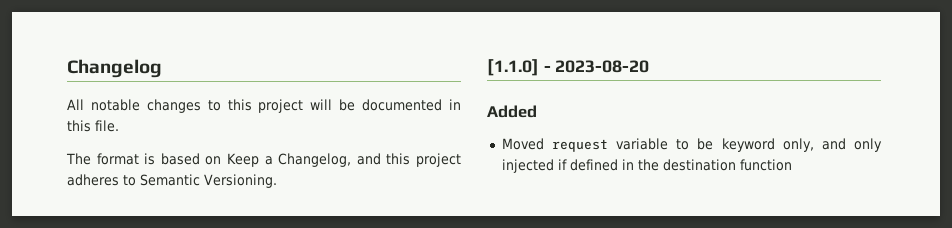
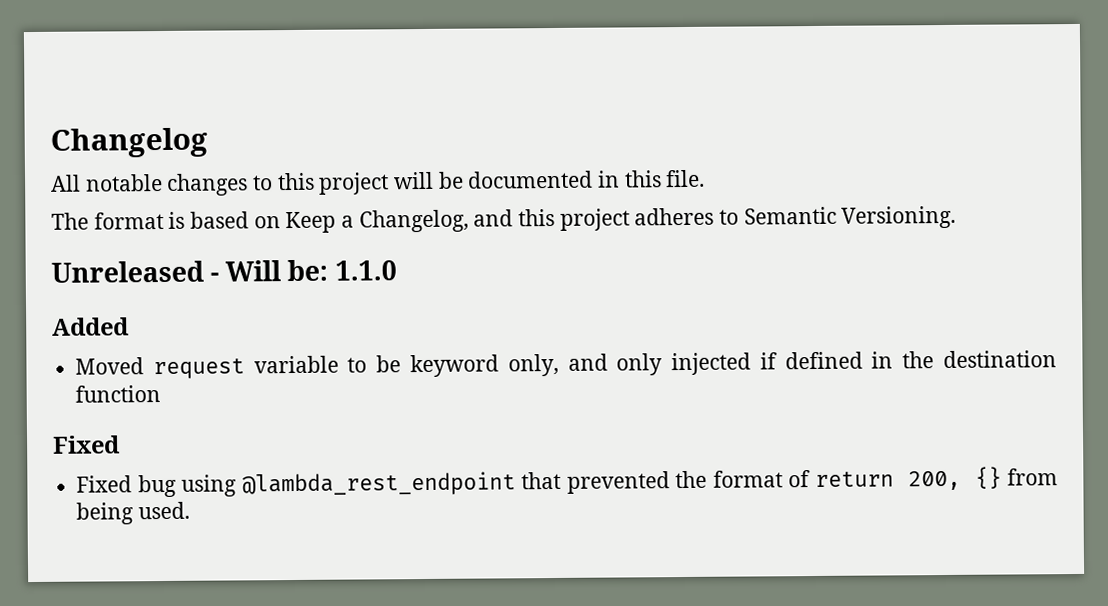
[487,59,650,76] [1.1.0] - 2023-08-20 -> [51,259,397,283] Unreleased - Will be: 1.1.0
(792, 165) none -> [53,435,120,454] [76,466,1058,498] [76,501,190,525] // Fixed // Fixed bug using @lambda_rest_endpoint that prevented the format of return 200, {} from being used.

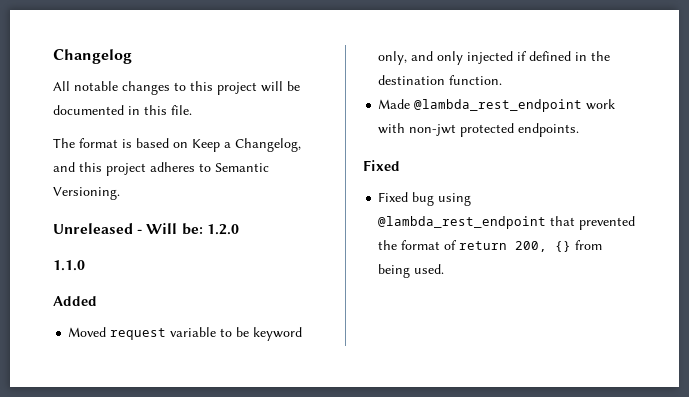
(329, 270) none -> [206,224,239,235] 1.2.0 //
[75,385,162,403] function -> [449,75,503,85] [378,99,616,112] [378,123,580,137] function. // Made @lambda_rest_endpoint work with non-jwt protected endpoints.

